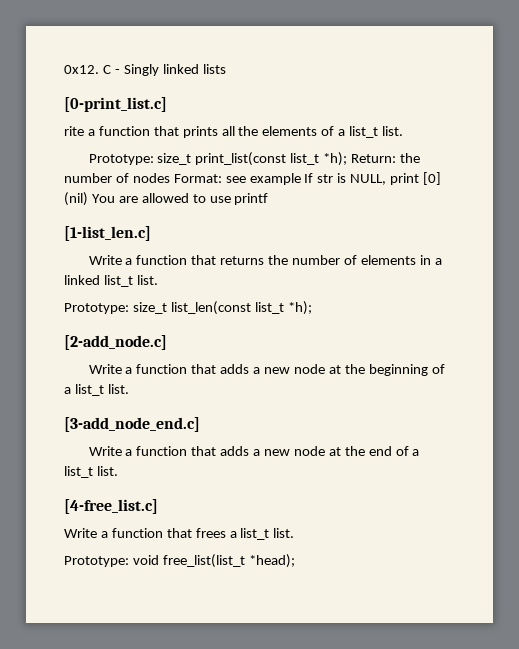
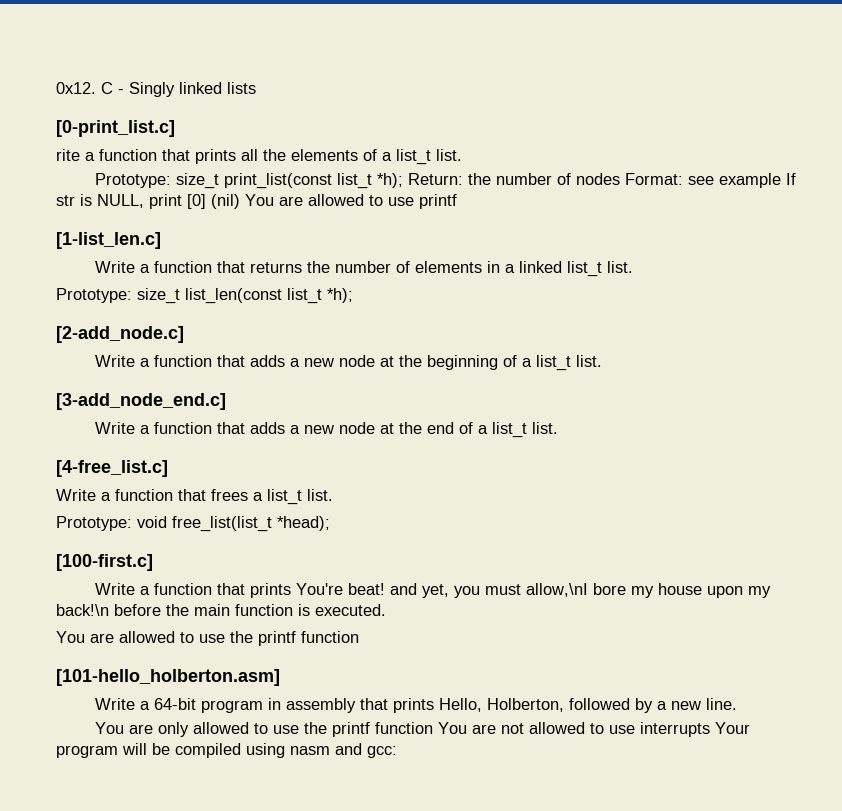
(295, 561) none -> [56,554,153,571] [94,583,771,598] [56,604,386,616] [56,631,359,646] [56,669,280,686] [94,698,737,713] [94,722,750,737] [56,743,397,758] // [100-first.c] // Write a function that prints You're beat! and yet, you must allow,\nI bore my house upon my back!\n before the main function is executed. // You are allowed to use the printf function // [101-hello_holberton.asm] // Write a 64-bit program in assembly that prints Hello, Holberton, followed by a new line. // You are only allowed to use the printf function You are not allowed to use interrupts Your program will be compiled using nasm and gcc:

